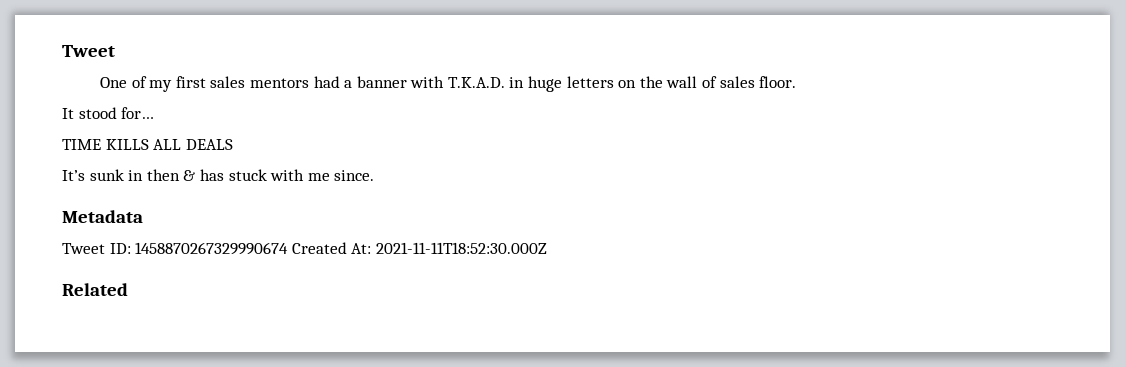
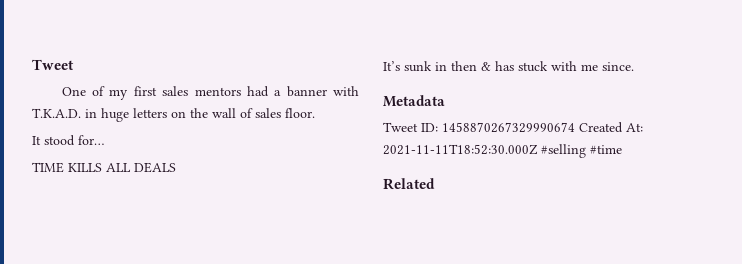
(547, 248) none -> [541,144,622,158] #selling #time

